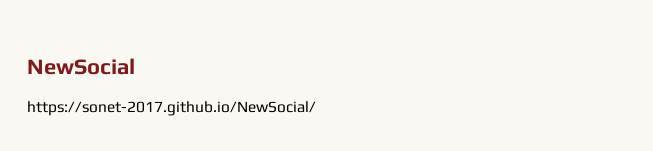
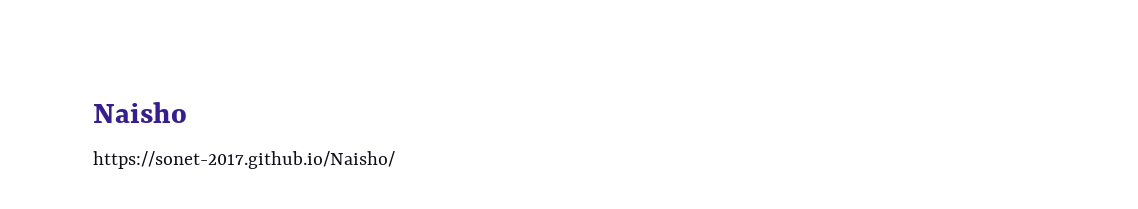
[27,58,135,75] [27,101,316,116] NewSocial // https://sonet-2017.github.io/NewSocial/ -> [93,102,187,123] [93,151,395,169] Naisho // https://sonet-2017.github.io/Naisho/

